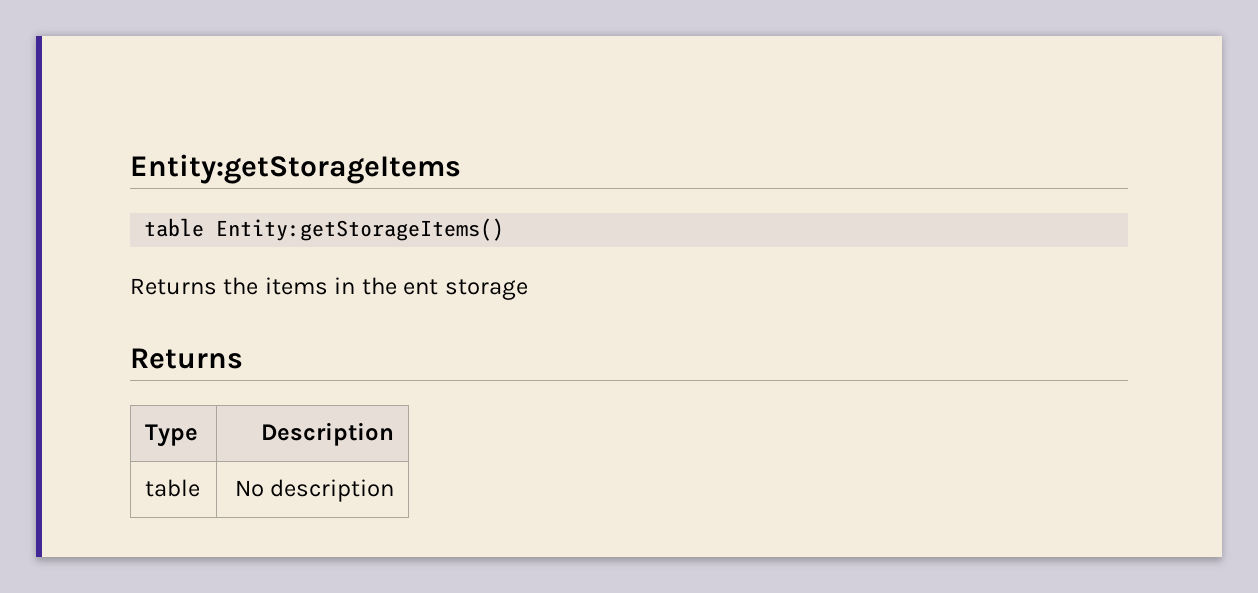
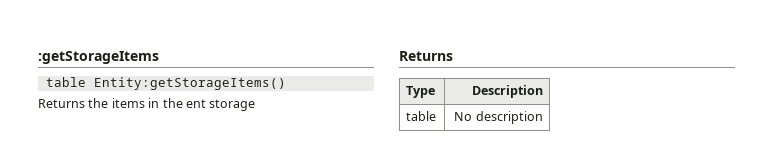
[130,154,461,184] Entity:getStorageItems -> [38,51,159,64] :getStorageItems

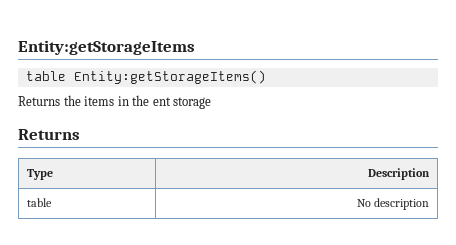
[38,51,159,64] :getStorageItems -> [18,40,195,55] Entity:getStorageItems

